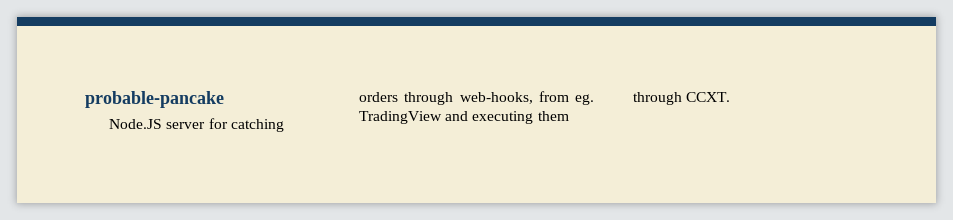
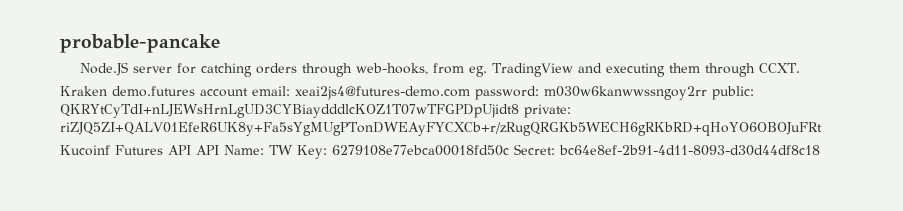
(731, 97) none -> [60,86,754,100] [60,104,571,118] [60,122,822,136] [60,144,820,159] // Kraken demo.futures account email: xeai2js4@futures-demo.com password: m030w6kanwwssngoy2rr public: QKRYtCyTdI+nLJEWsHrnLgUD3CYBiaydddlcKOZ1T07wTFGPDpUjidt8 private: riZJQ5ZI+QALV01EfeR6UK8y+Fa5sYgMUgPTonDWEAyFYCXCb+r/zRugQRGKb5WECH6gRKbRD+qHoYO6OBOJuFRt // Kucoinf Futures API API Name: TW Key: 6279108e77ebca00018fd50c Secret: bc64e8ef-2b91-4d11-8093-d30d44df8c18

